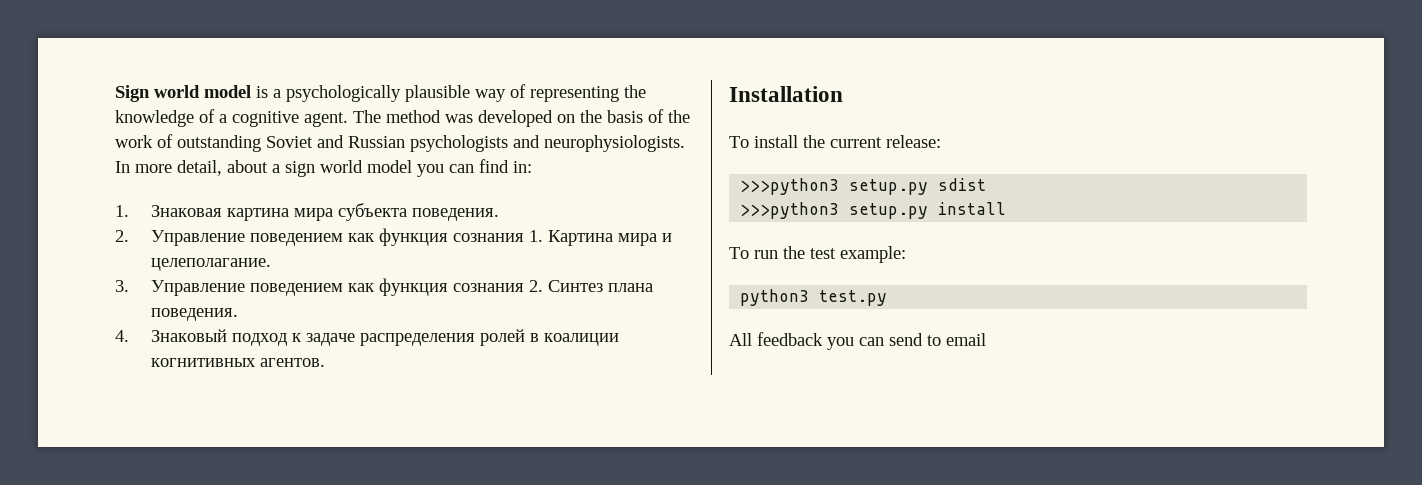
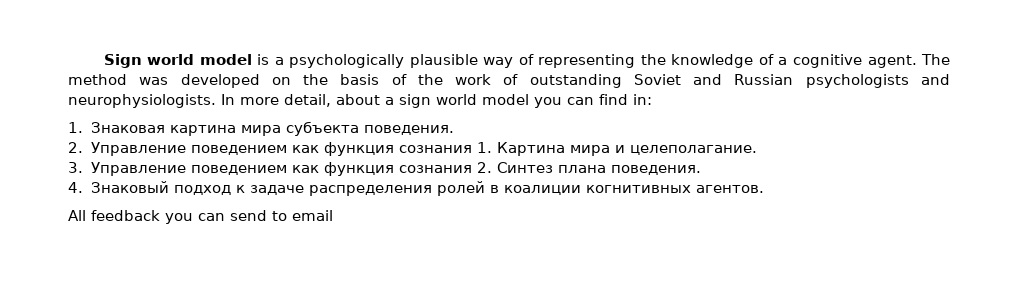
[729,86,843,102] [729,135,941,148] [740,178,987,195] [740,202,1007,219] [729,246,906,263] [740,289,888,306] // Installation // To install the current release: // >>>python3 setup.py sdist // >>>python3 setup.py install // To run the test example: // python3 test.py -> (764, 189) none

